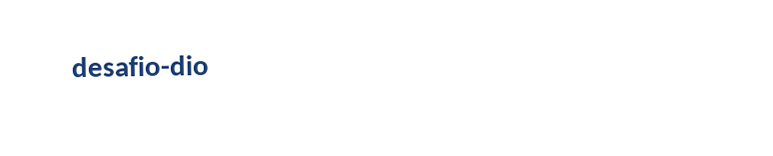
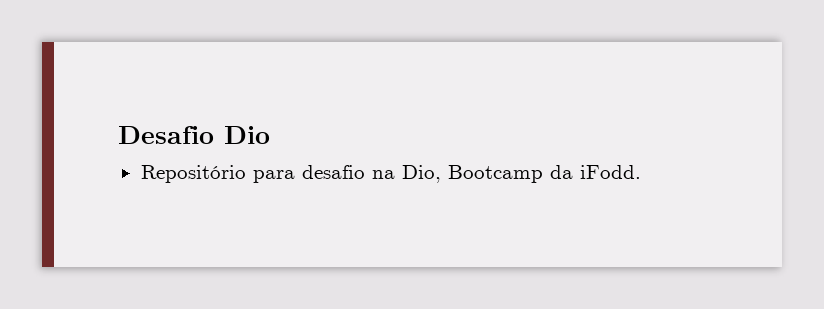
[71,54,209,78] desafio-dio -> [118,126,270,144] [140,165,641,183] Desafio Dio // Repositório para desafio na Dio, Bootcamp da iFodd.

